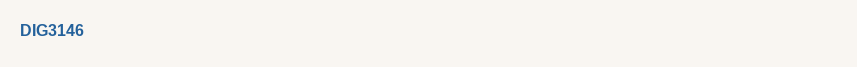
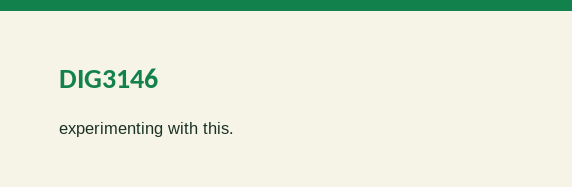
(84, 30) none -> [59,122,234,137] // experimenting with this.

